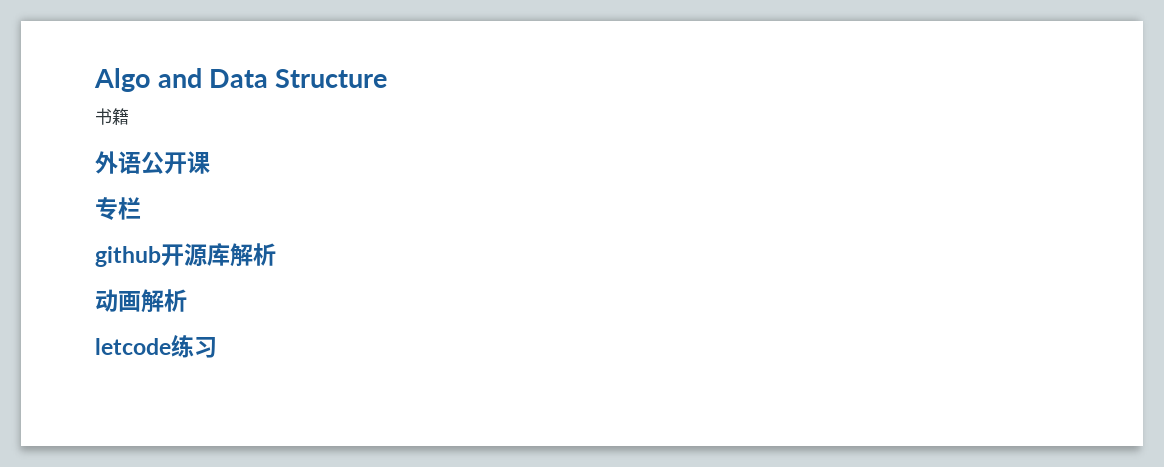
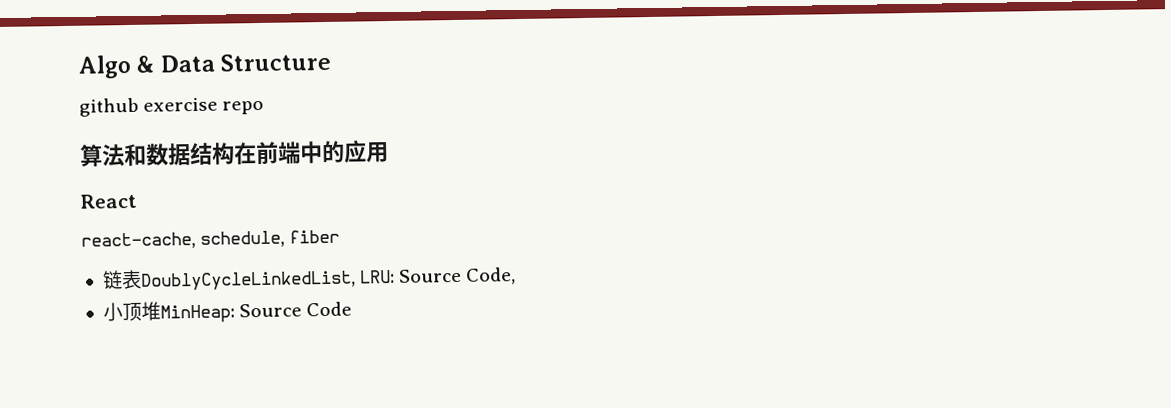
[158,68,203,88] and -> [136,55,155,73] &
[95,108,129,125] [95,151,210,174] [95,197,141,220] [95,243,276,267] [95,289,187,313] [95,335,217,358] 书籍 // 外语公开课 // 专栏 // github开源库解析 // 动画解析 // letcode练习 -> [79,97,265,117] [80,139,389,167] [80,193,138,209] [81,229,341,250] [101,267,517,291] [102,301,353,324] github exercise repo // 算法和数据结构在前端中的应用 // React // react-cache, schedule, fiber // 链表DoublyCycleLinkedList, LRU: Source Code, // 小顶堆MinHeap: Source Code

